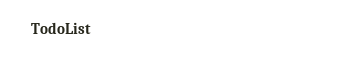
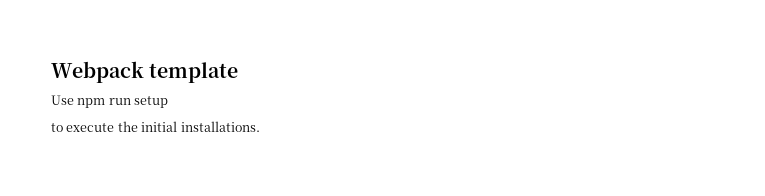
[31,22,91,34] TodoList -> [51,61,239,83] [51,95,169,108] [51,121,260,132] Webpack template // Use npm run setup // to execute the initial installations.

